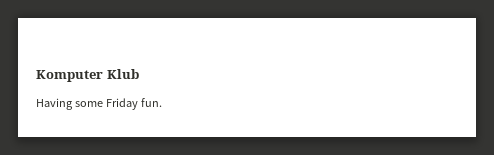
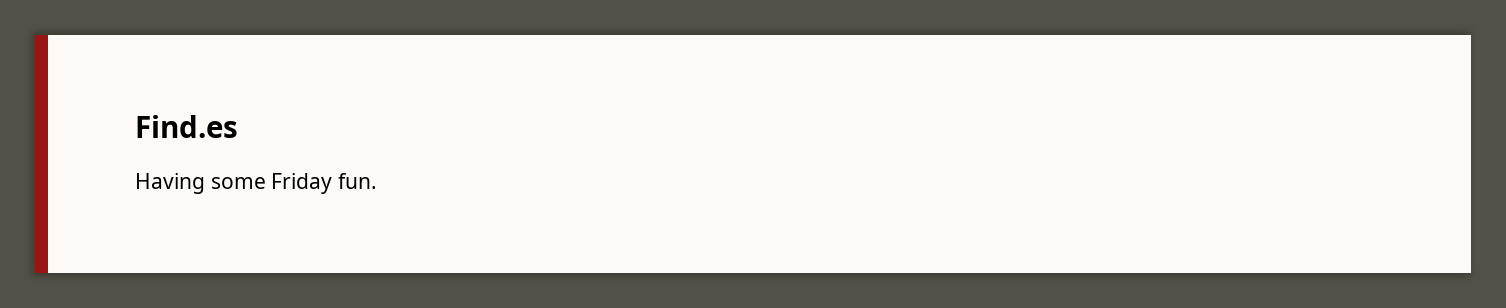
[36,69,139,82] Komputer Klub -> [135,115,238,138] Find.es

